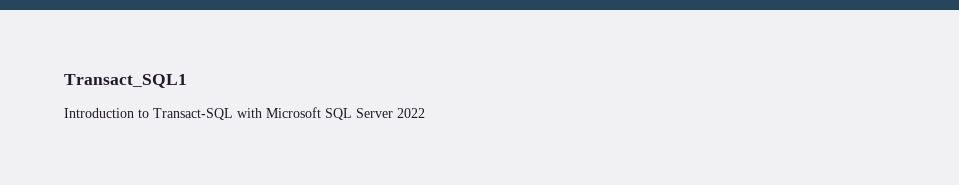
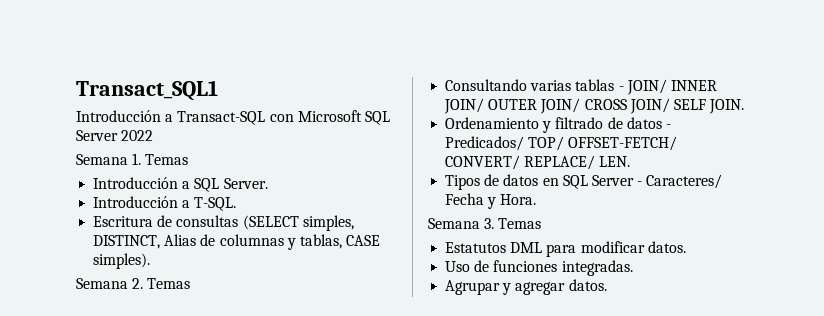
[64,108,262,120] Introduction to Transact-SQL with -> [76,110,294,125] Introducción a Transact-SQL con
(425, 113) none -> [76,153,189,165] [93,177,268,192] [93,196,237,211] [93,215,354,231] [93,234,381,250] [93,253,151,269] [76,278,191,289] [445,79,717,95] [444,98,745,114] [445,117,671,133] [445,136,678,151] [445,155,631,170] [445,174,723,190] [445,193,537,209] [428,218,542,229] [445,241,686,257] [445,260,633,276] [445,279,607,295] // Semana 1. Temas // Introducción a SQL Server. // Introducción a T-SQL. // Escritura de consultas (SELECT simples, DISTINCT, Alias de columnas y tablas, CASE simples). // Semana 2. Temas // Consultando varias tablas - JOIN/ INNER JOIN/ OUTER JOIN/ CROSS JOIN/ SELF JOIN. // Ordenamiento y filtrado de datos - Predicados/ TOP/ OFFSET-FETCH/ CONVERT/ REPLACE/ LEN. // Tipos de datos en SQL Server - Caracteres/ Fecha y Hora. // Semana 3. Temas // Estatutos DML para modificar datos. // Uso de funciones integradas. // Agrupar y agregar datos.

